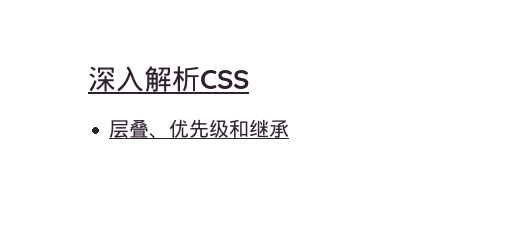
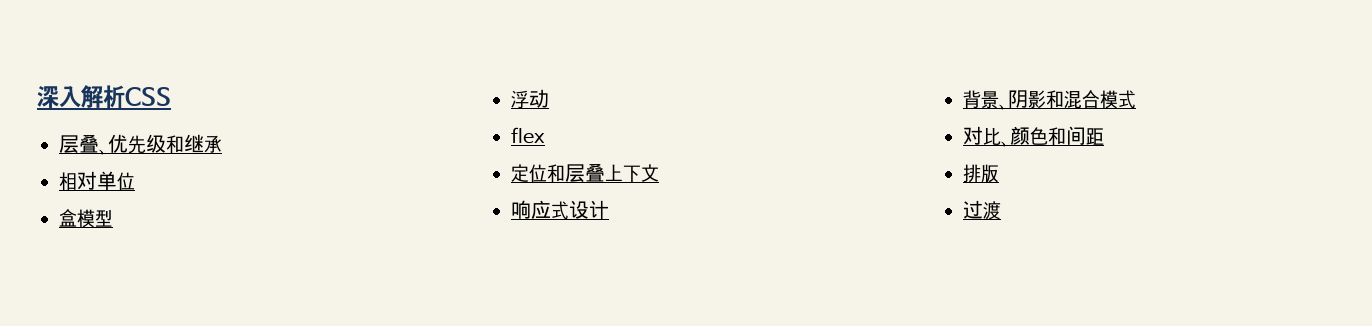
(290, 129) none -> [59,171,135,191] [59,209,113,228] [511,89,549,109] [511,127,545,144] [511,164,659,183] [511,200,609,220] [963,90,1136,110] [963,126,1104,147] [963,164,999,183] [963,200,1001,220] // 相对单位 // 盒模型 // 浮动 // flex // 定位和层叠上下文 // 响应式设计 // 背景、阴影和混合模式 // 对比、颜色和间距 // 排版 // 过渡

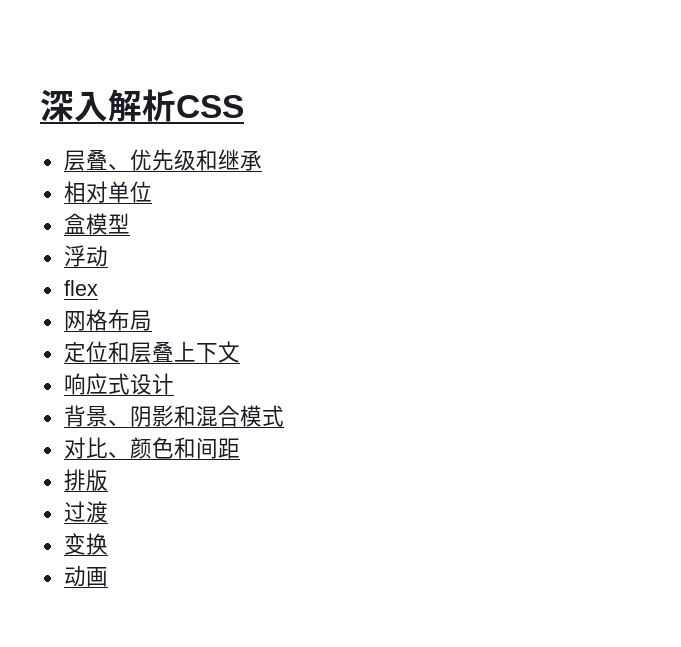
(545, 135) none -> [63,309,152,331] // 网格布局
(1001, 210) none -> [63,533,108,555] [63,565,108,587] // 变换 // 动画

